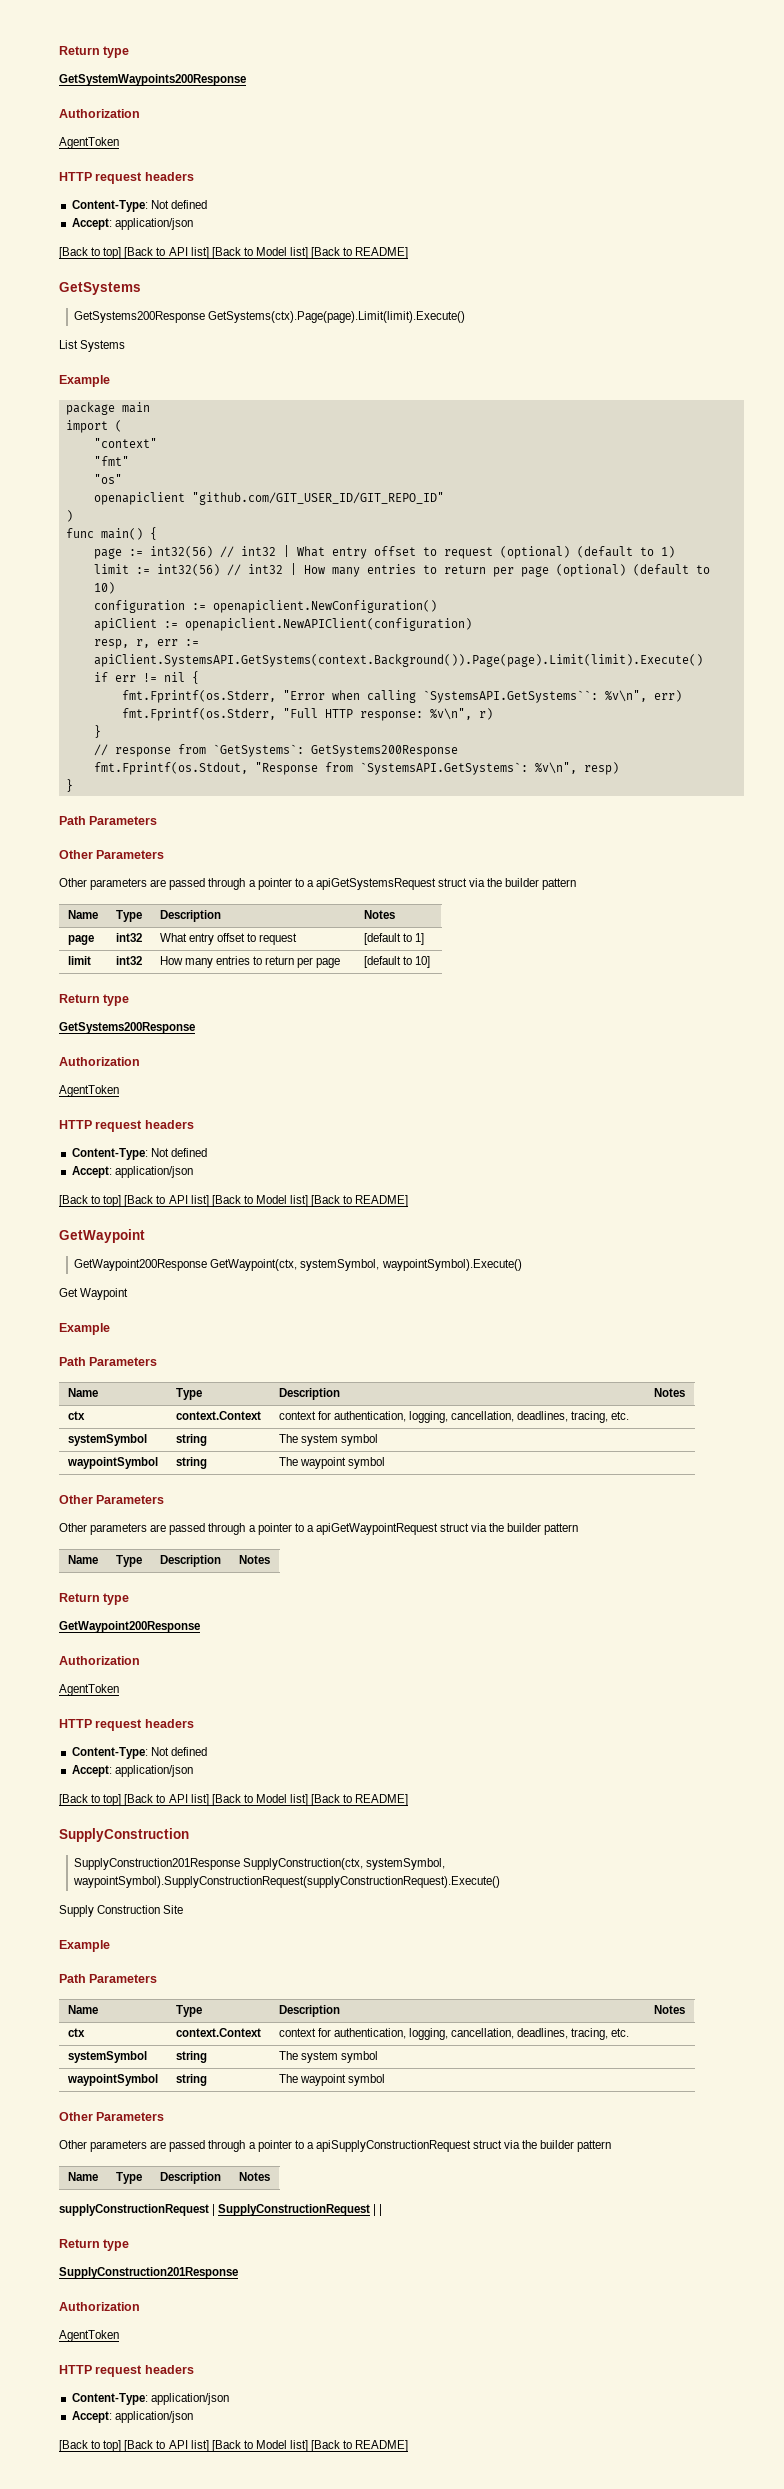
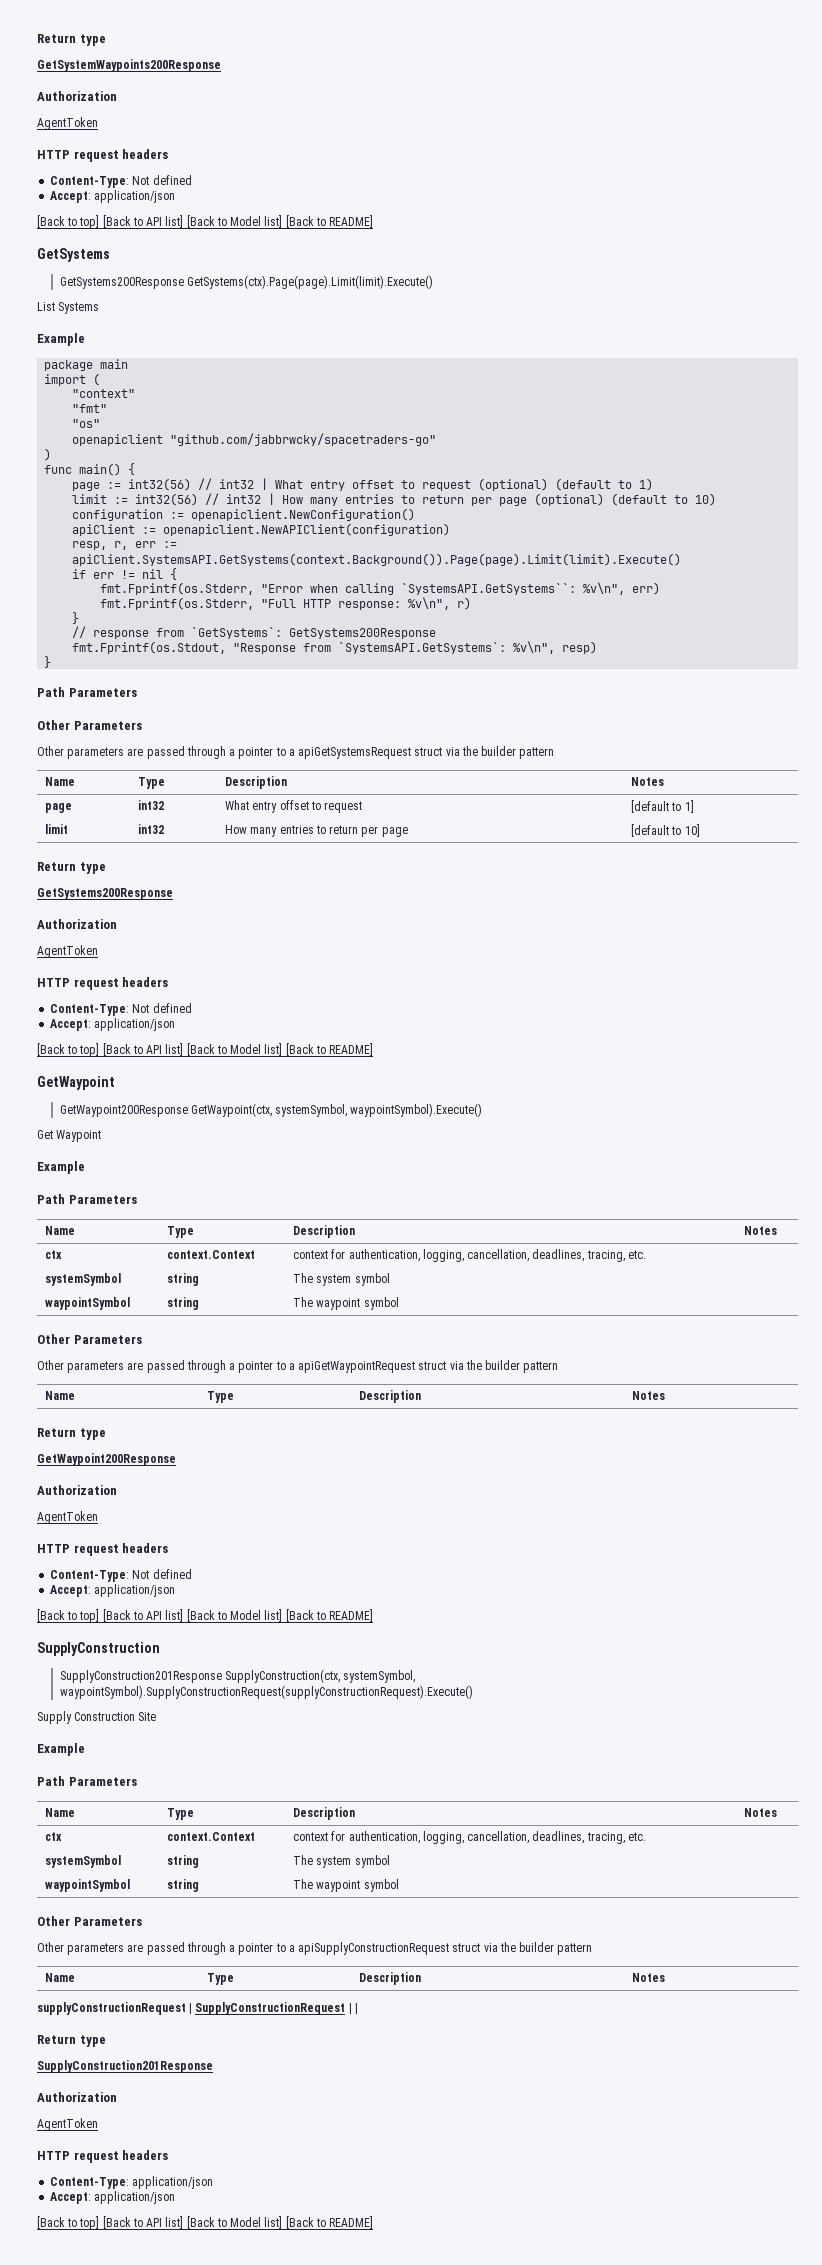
[191,492,444,505] "github.com/GIT_USER_ID/GIT_REPO_ID" -> [170,433,437,446] "github.com/jabbrwcky/spacetraders-go"

